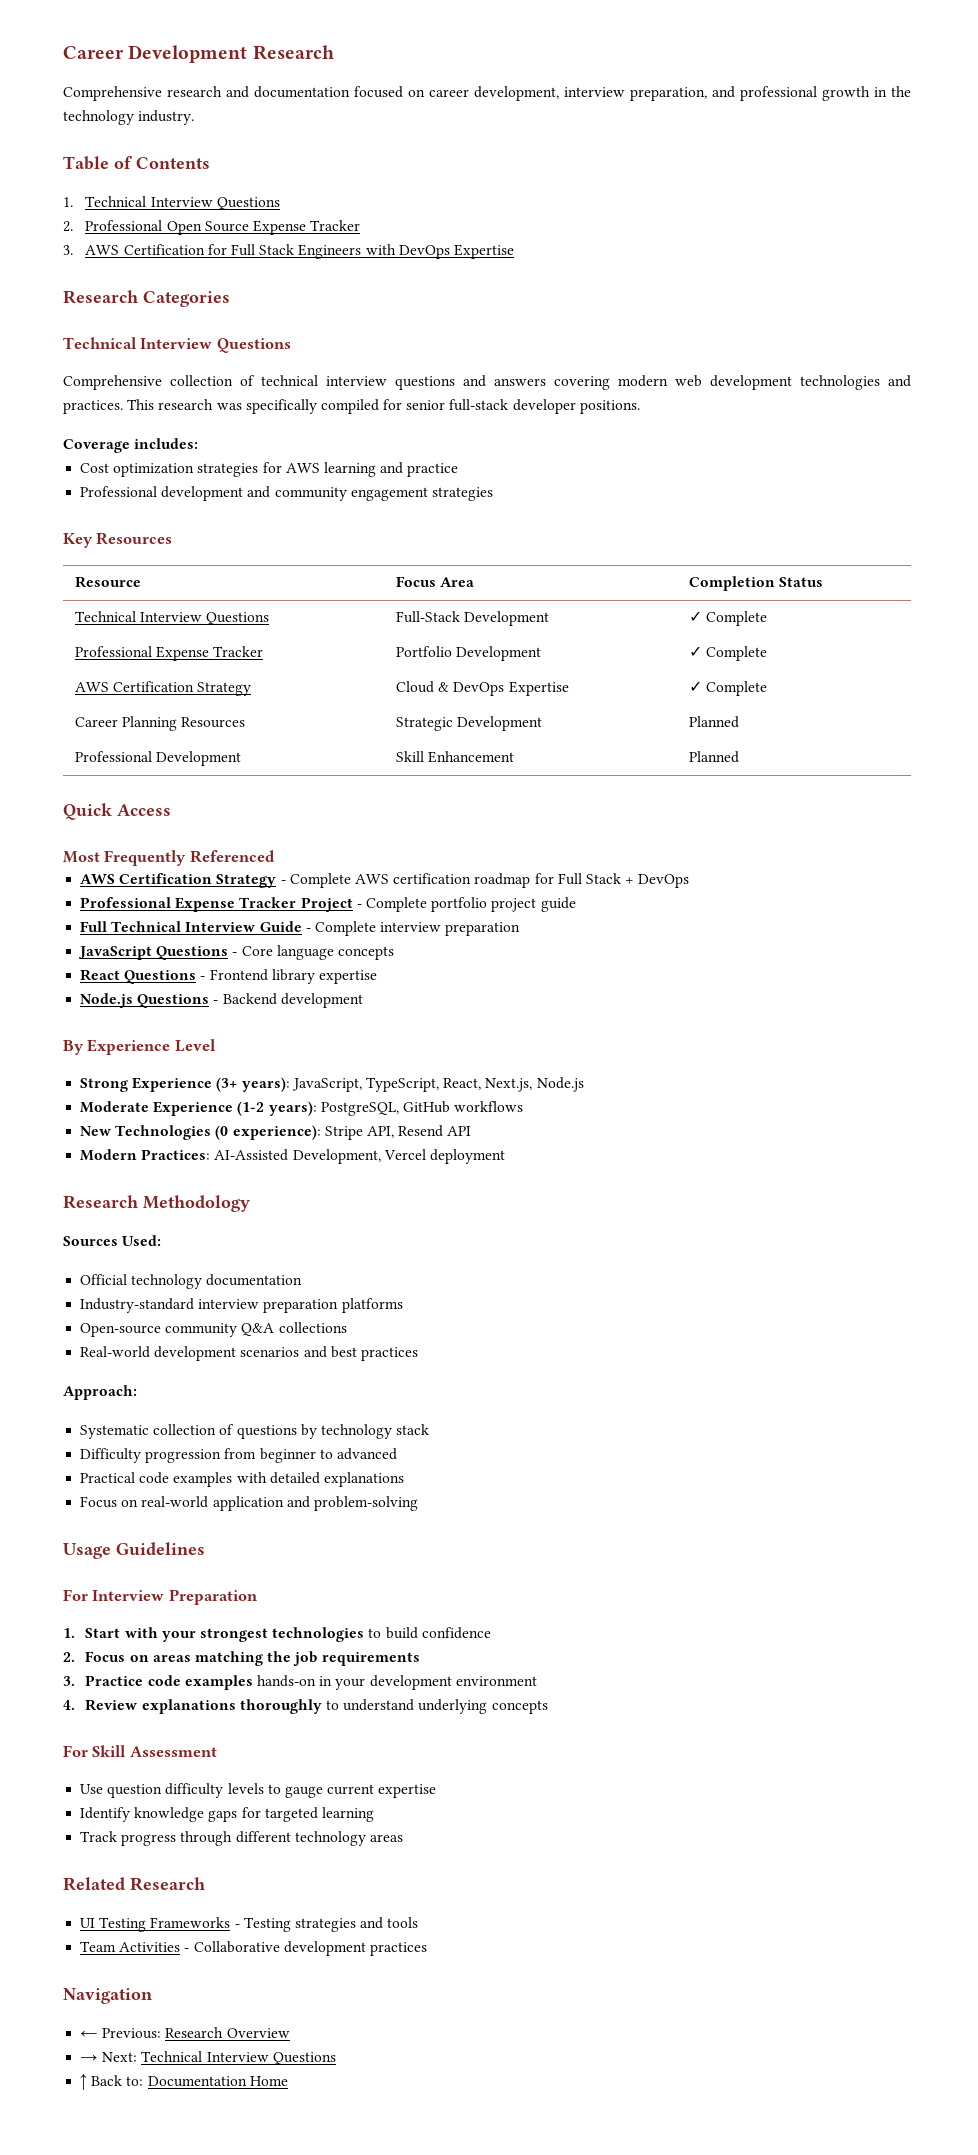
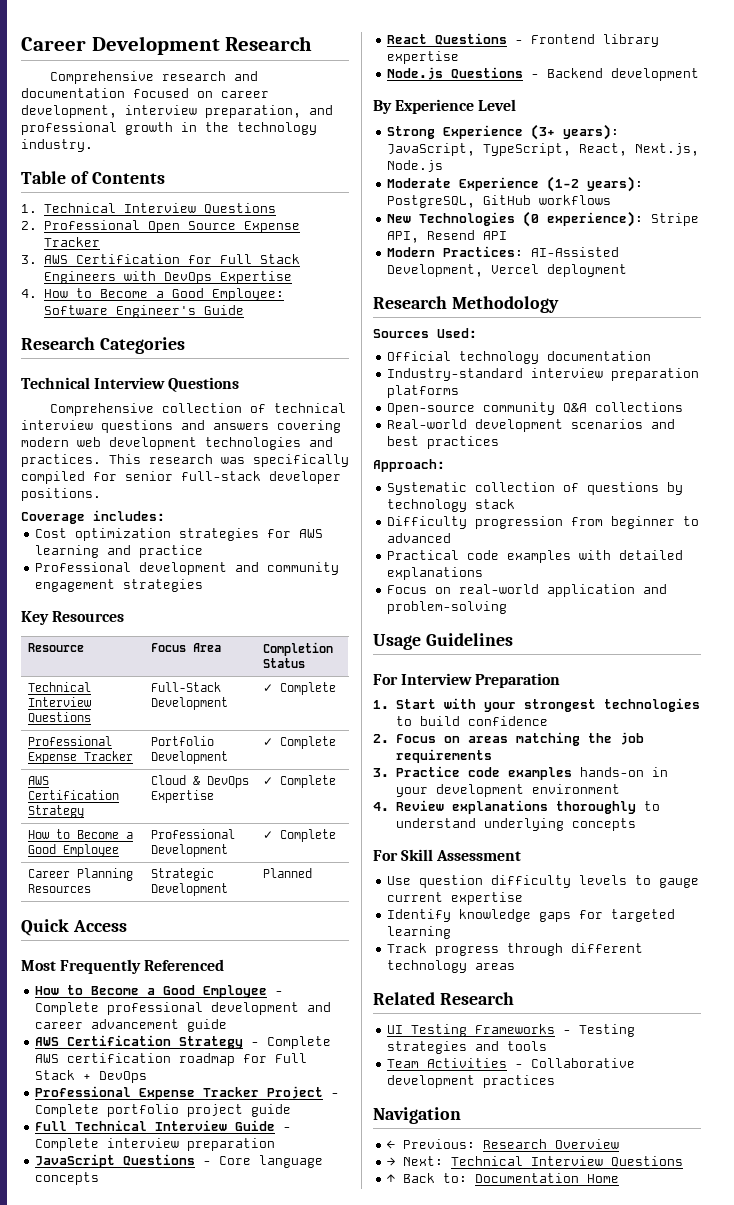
(514, 251) none -> [21,288,284,301] [43,305,244,318] // 4. How to Become a Good Employee: Software Engineer's Guide
(768, 688) none -> [27,829,133,839] [27,844,119,857] [150,829,235,839] [150,844,228,857] [262,829,336,842] // How to Become a Good Employee | Professional Development | ✓ Complete
[75,751,242,766] [396,751,515,763] [689,751,740,763] // Professional Development | Skill Enhancement | Planned -> (312, 873) none
(275, 856) none -> [35,985,284,998] [35,1002,332,1015] [35,1019,228,1032] // How to Become a Good Employee - Complete professional development and career advancement guide

